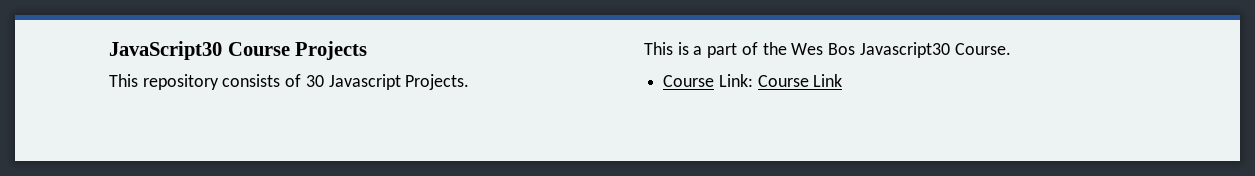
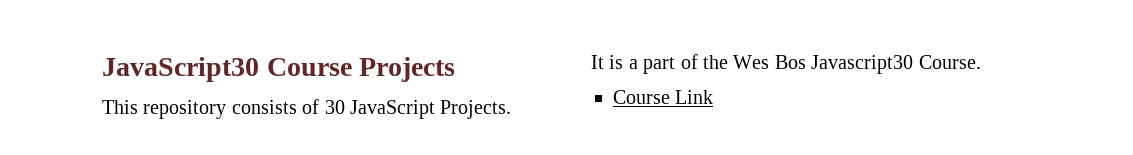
[328,74,401,90] Javascript -> [350,100,435,119] JavaScript
[644,42,673,55] This -> [591,55,604,69] It
[718,74,809,87] Link: Course -> (670, 97) none

